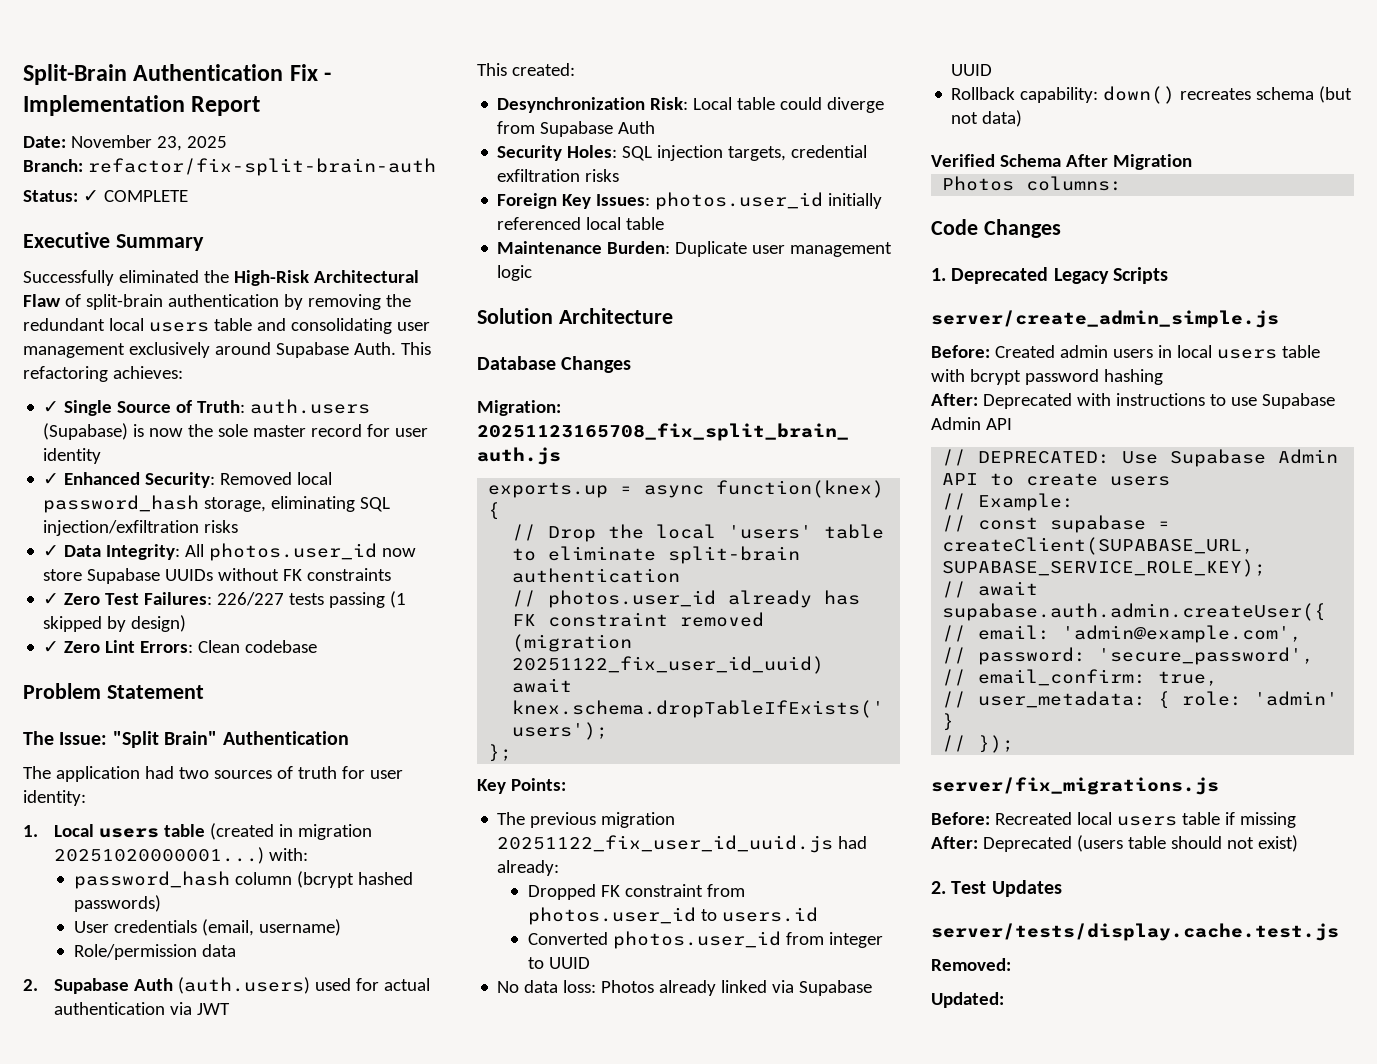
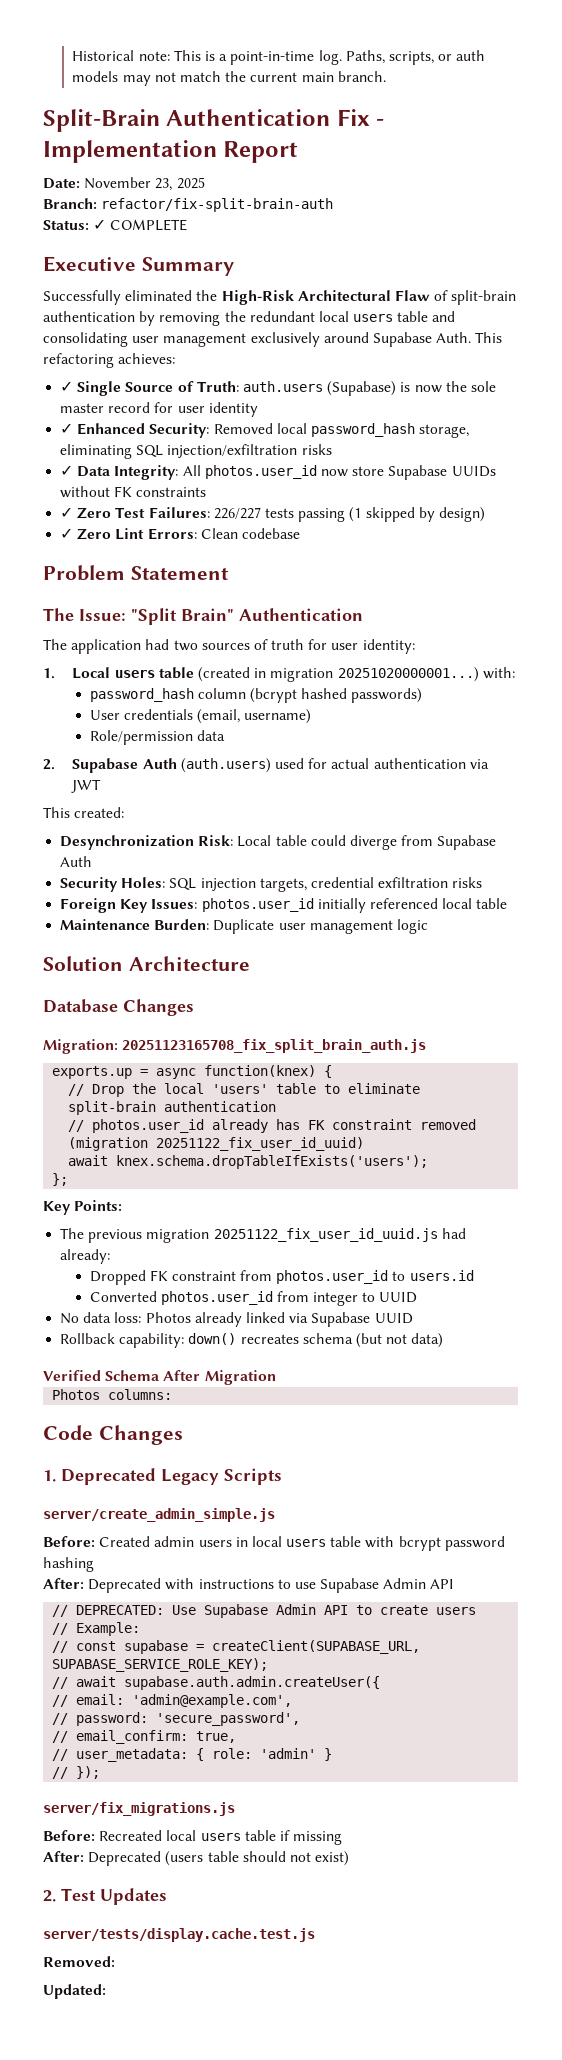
(23, 74) none -> [72,50,486,65] [72,71,386,86] Historical note: This is a point-in-time log. Paths, scripts, or auth models may not match the current main branch. //

